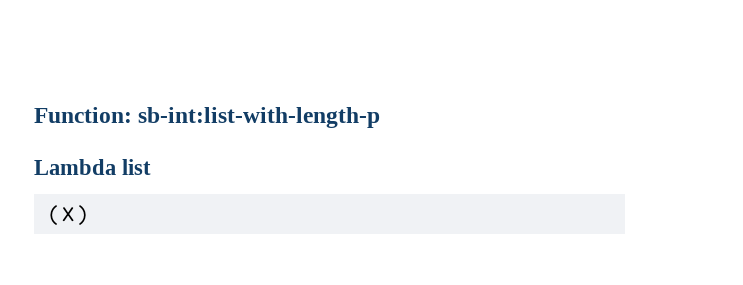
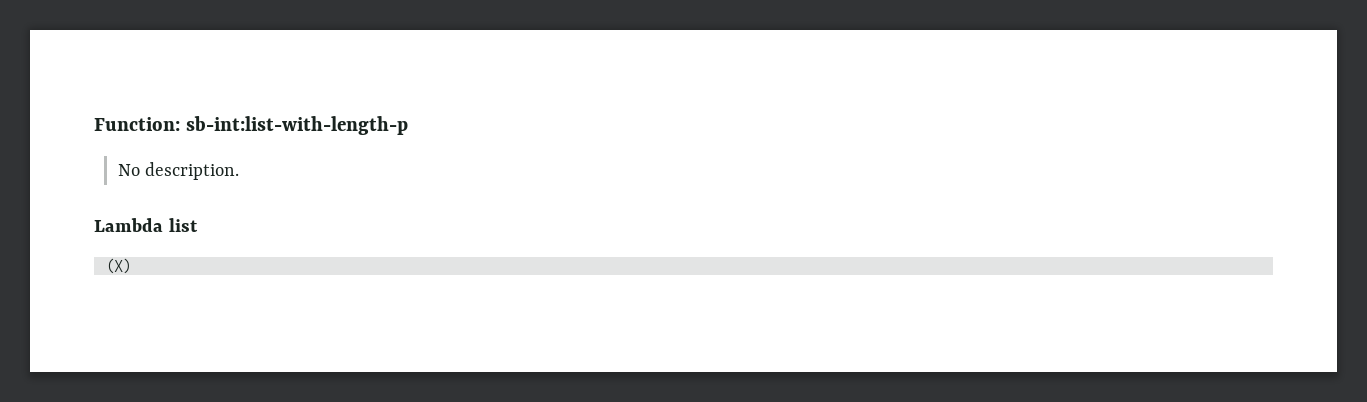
(381, 117) none -> [117,162,240,180] // No description.

